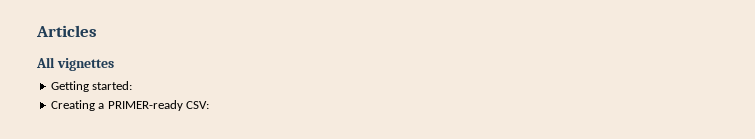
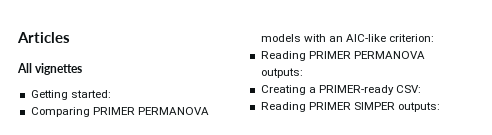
(133, 85) none -> [30,107,209,117] [260,34,435,42] [260,51,425,61] [260,68,303,78] // Comparing PRIMER PERMANOVA models with an AIC-like criterion: // Reading PRIMER PERMANOVA outputs:
(209, 105) none -> [260,102,440,112] // Reading PRIMER SIMPER outputs:

